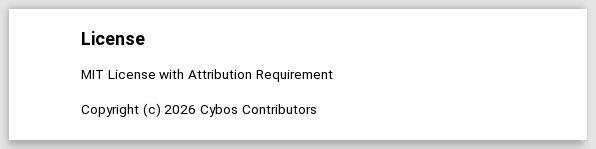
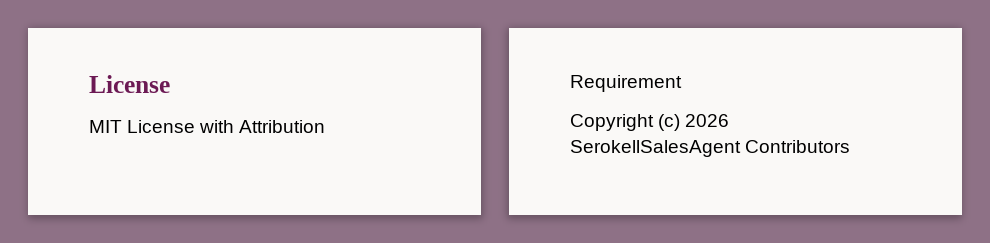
[199,104,238,117] Cybos -> [570,140,741,157] SerokellSalesAgent

